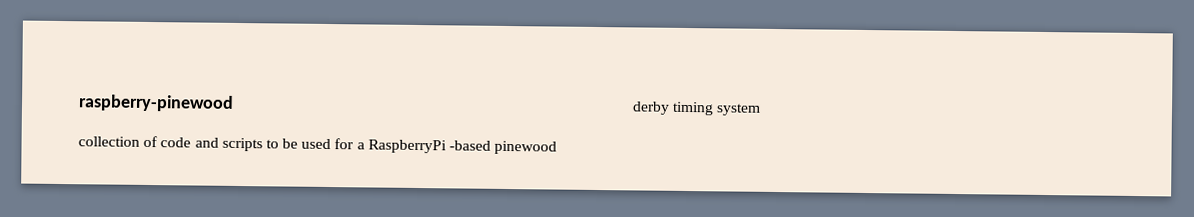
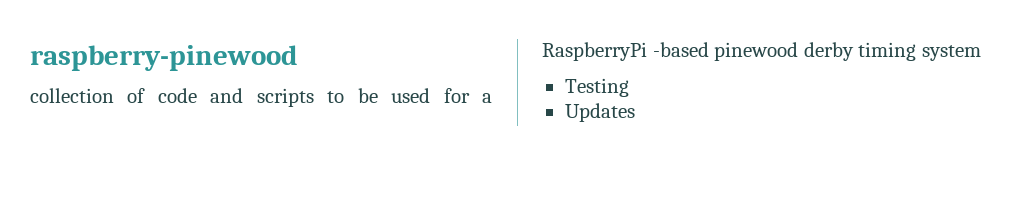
(762, 109) none -> [564,78,629,97] [564,103,635,122] // Testing // Updates

